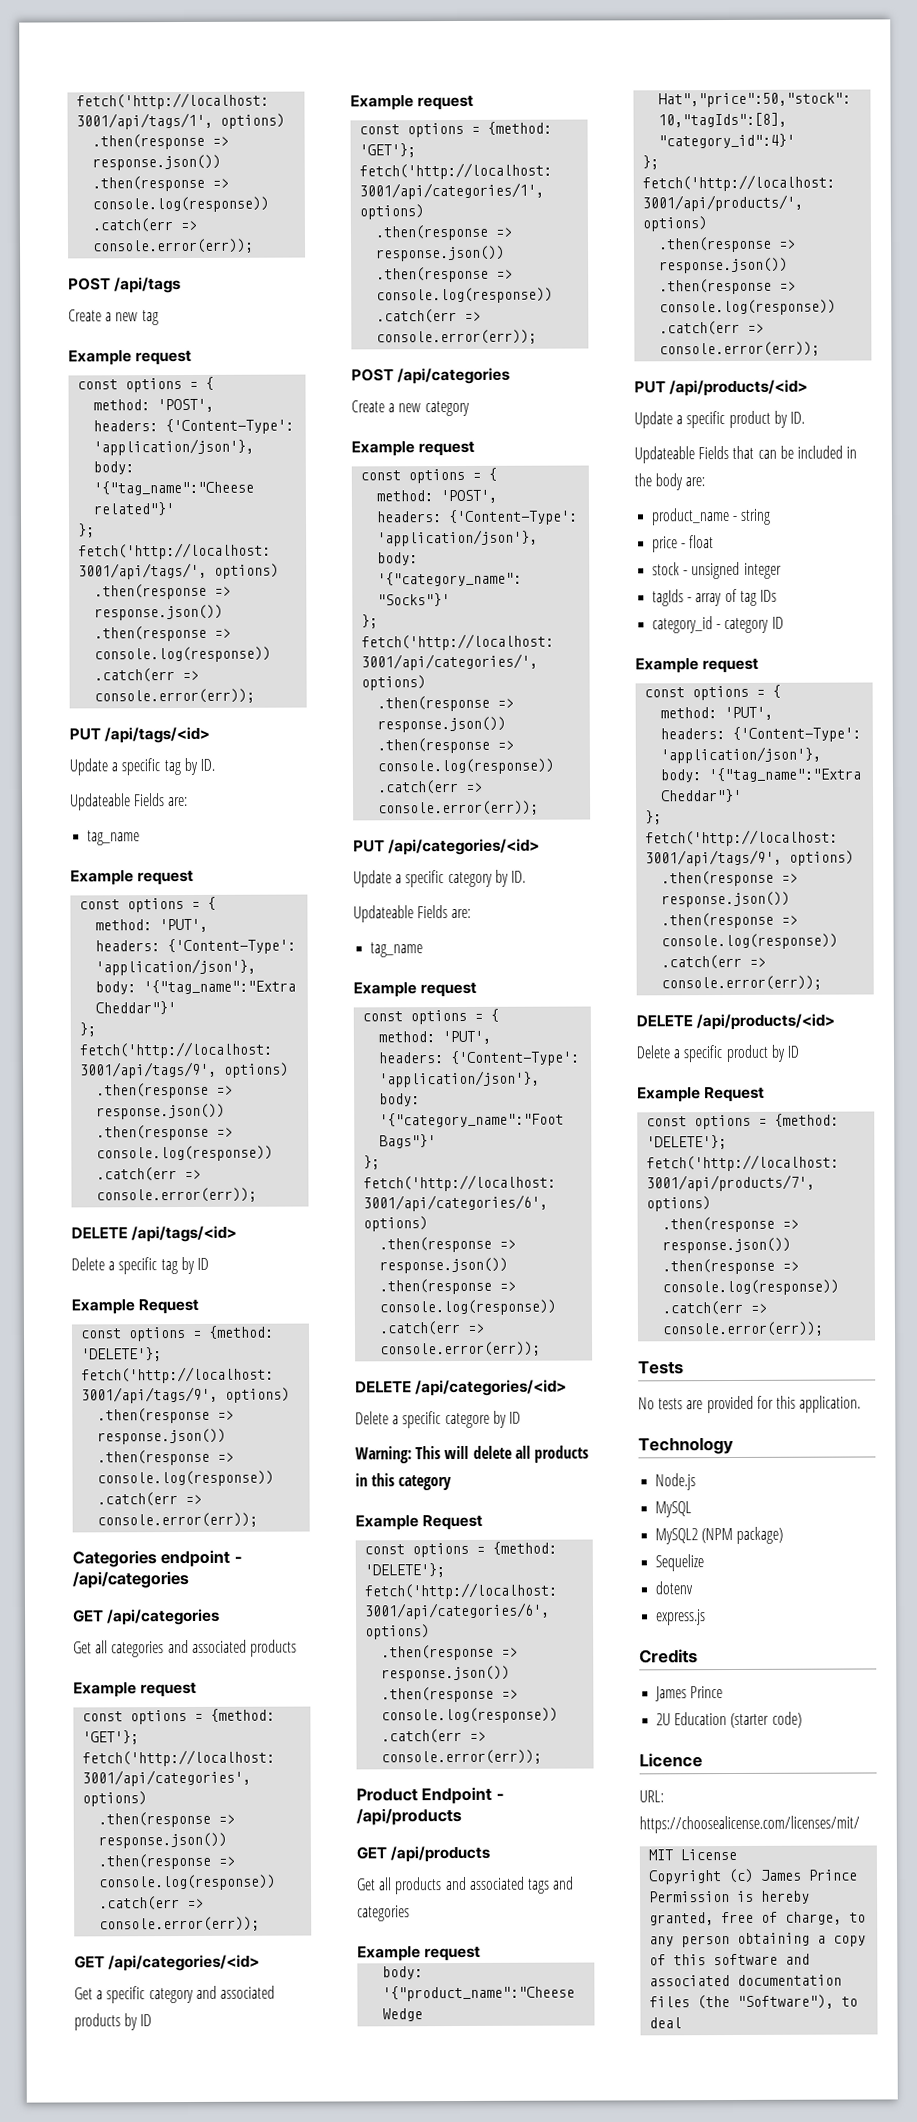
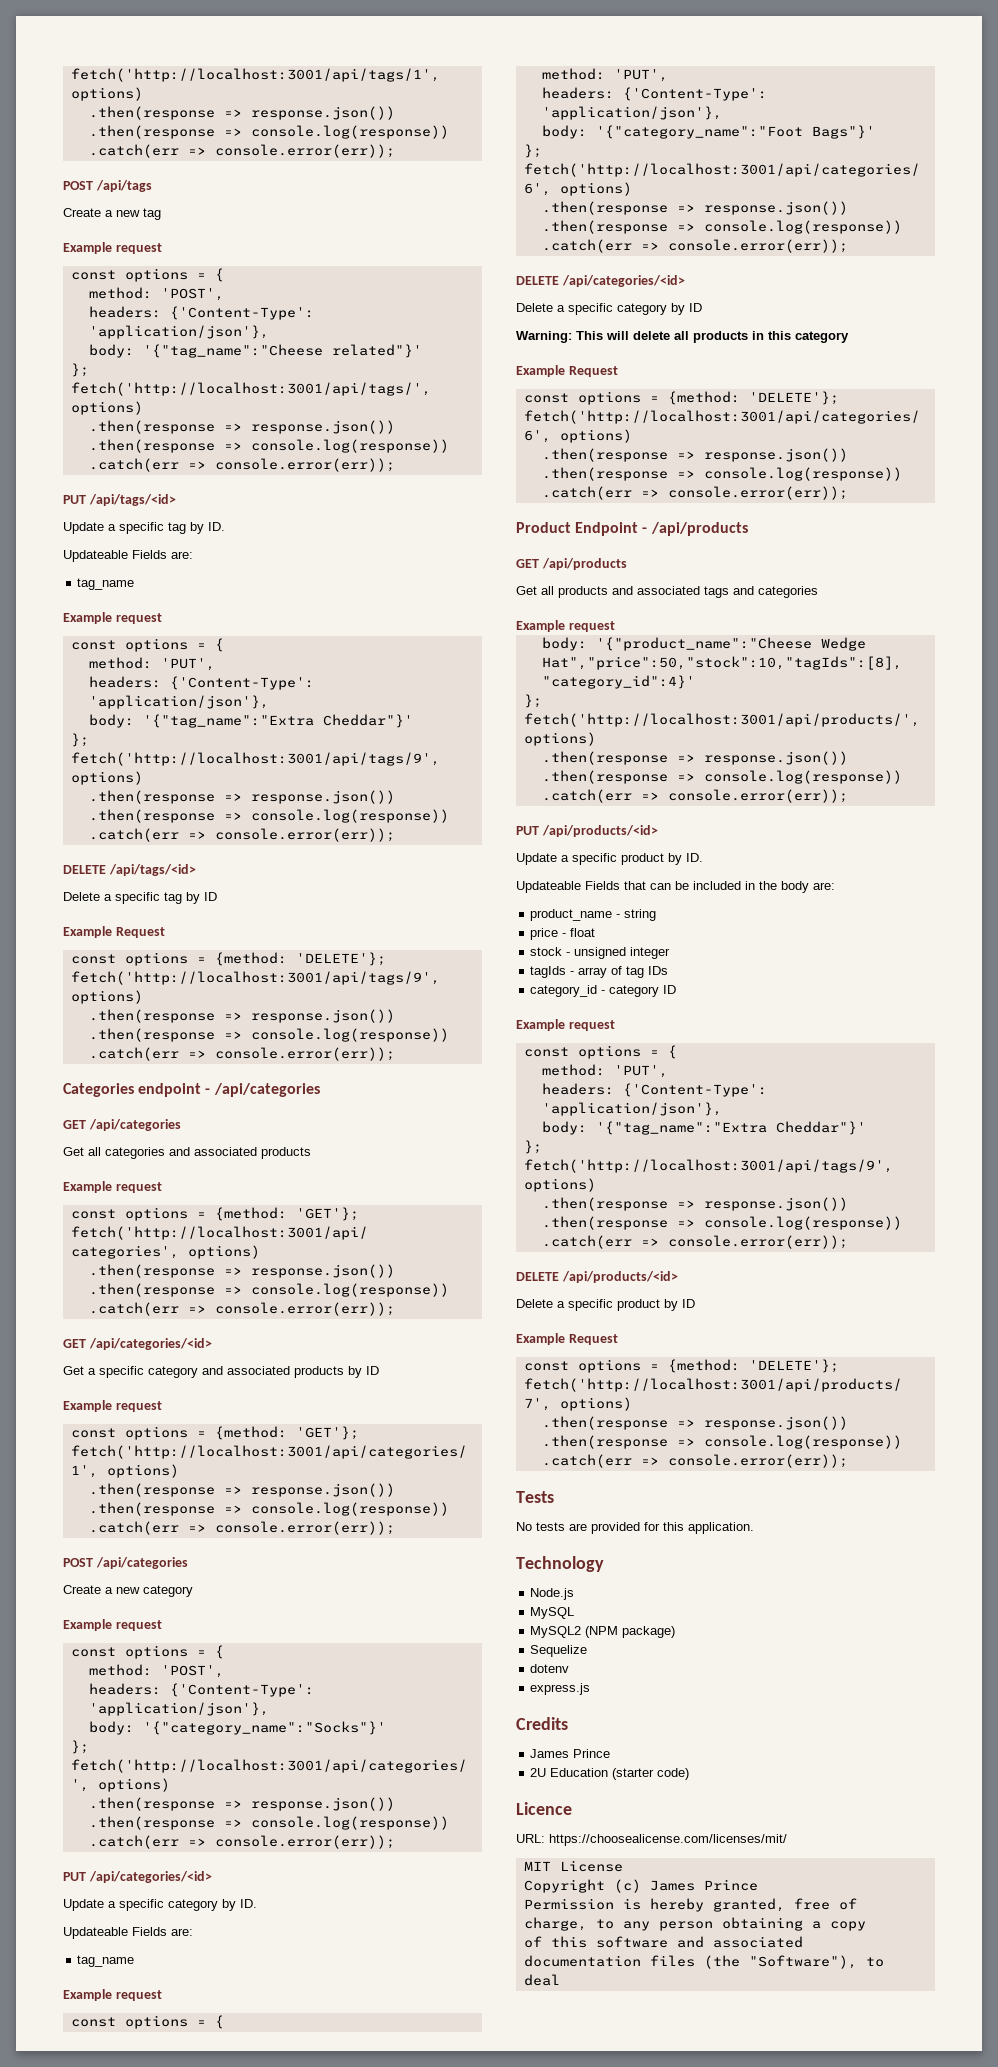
[444,1412,490,1429] categore -> [617,303,667,315] category

